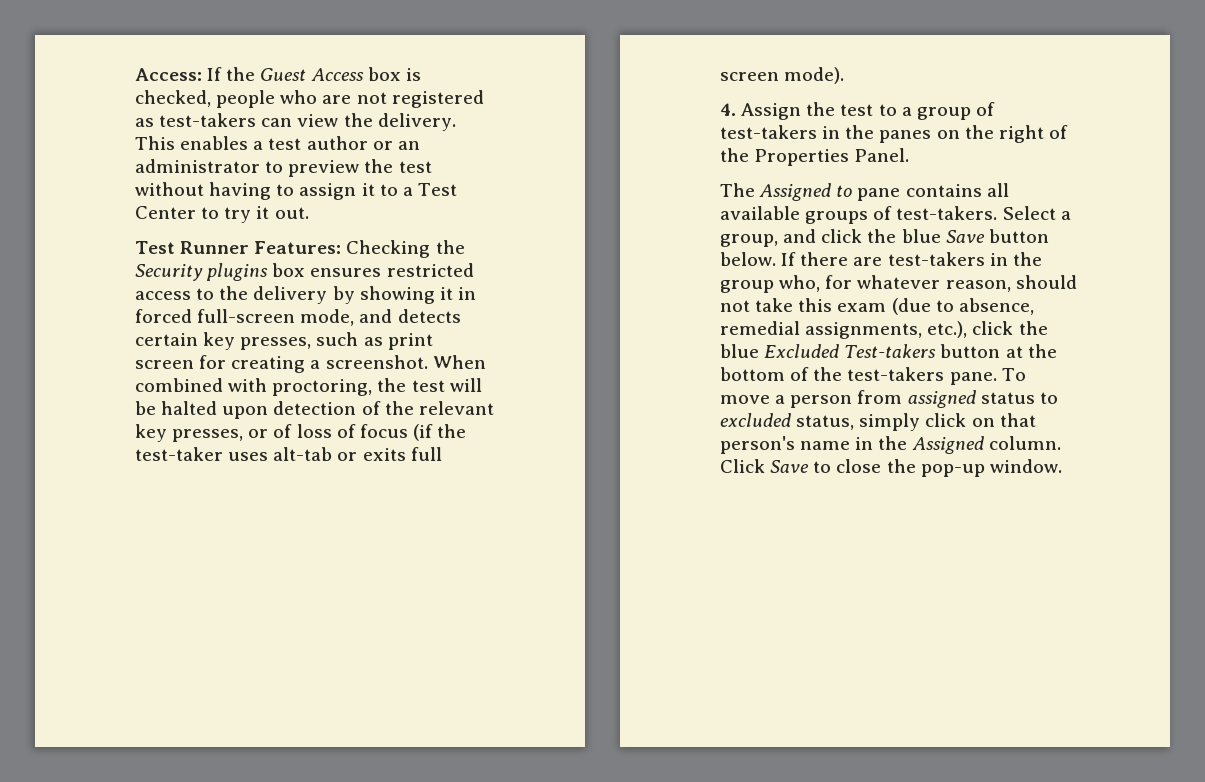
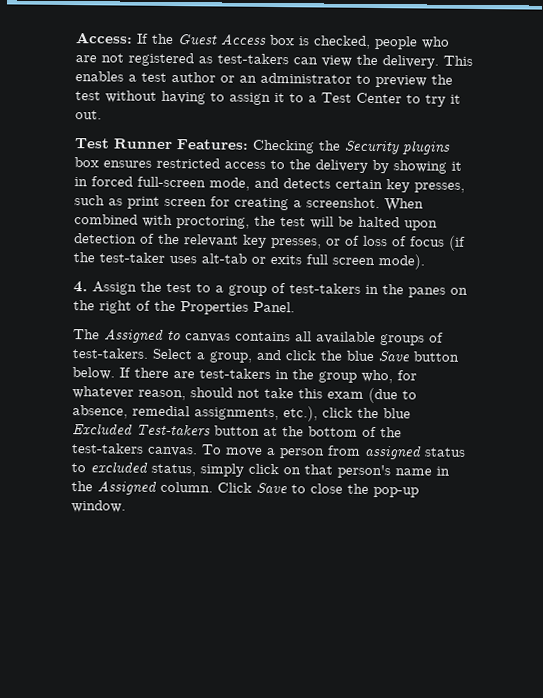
[857,188,901,201] pane -> [185,333,231,343] canvas
[949,372,997,385] pane. -> [147,446,198,457] canvas.

